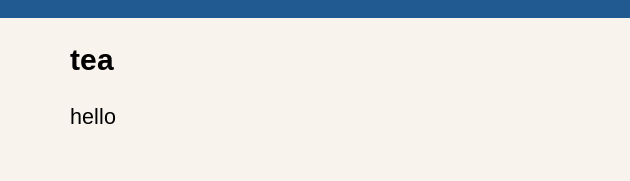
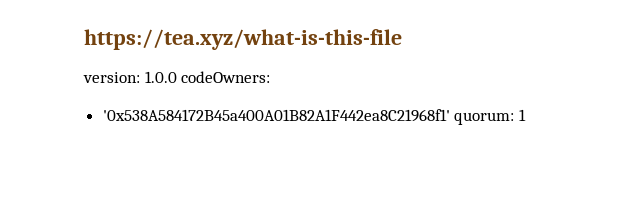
[70,50,114,70] [70,108,116,124] tea // hello -> [84,29,402,50] [83,71,271,83] [102,109,526,125] https://tea.xyz/what-is-this-file // version: 1.0.0 codeOwners: // '0x538A584172B45a400A01B82A1F442ea8C21968f1' quorum: 1

